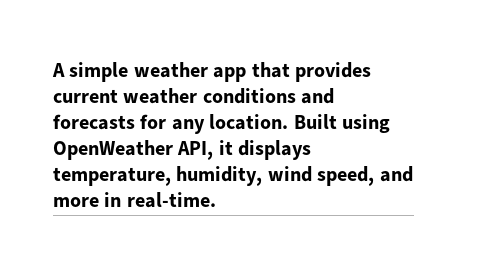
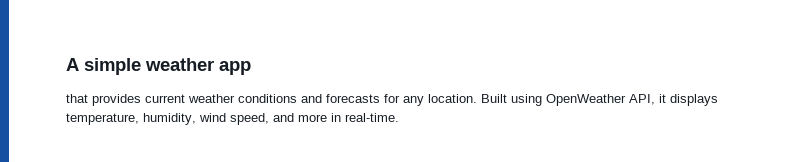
(247, 74) none -> (251, 68) //

